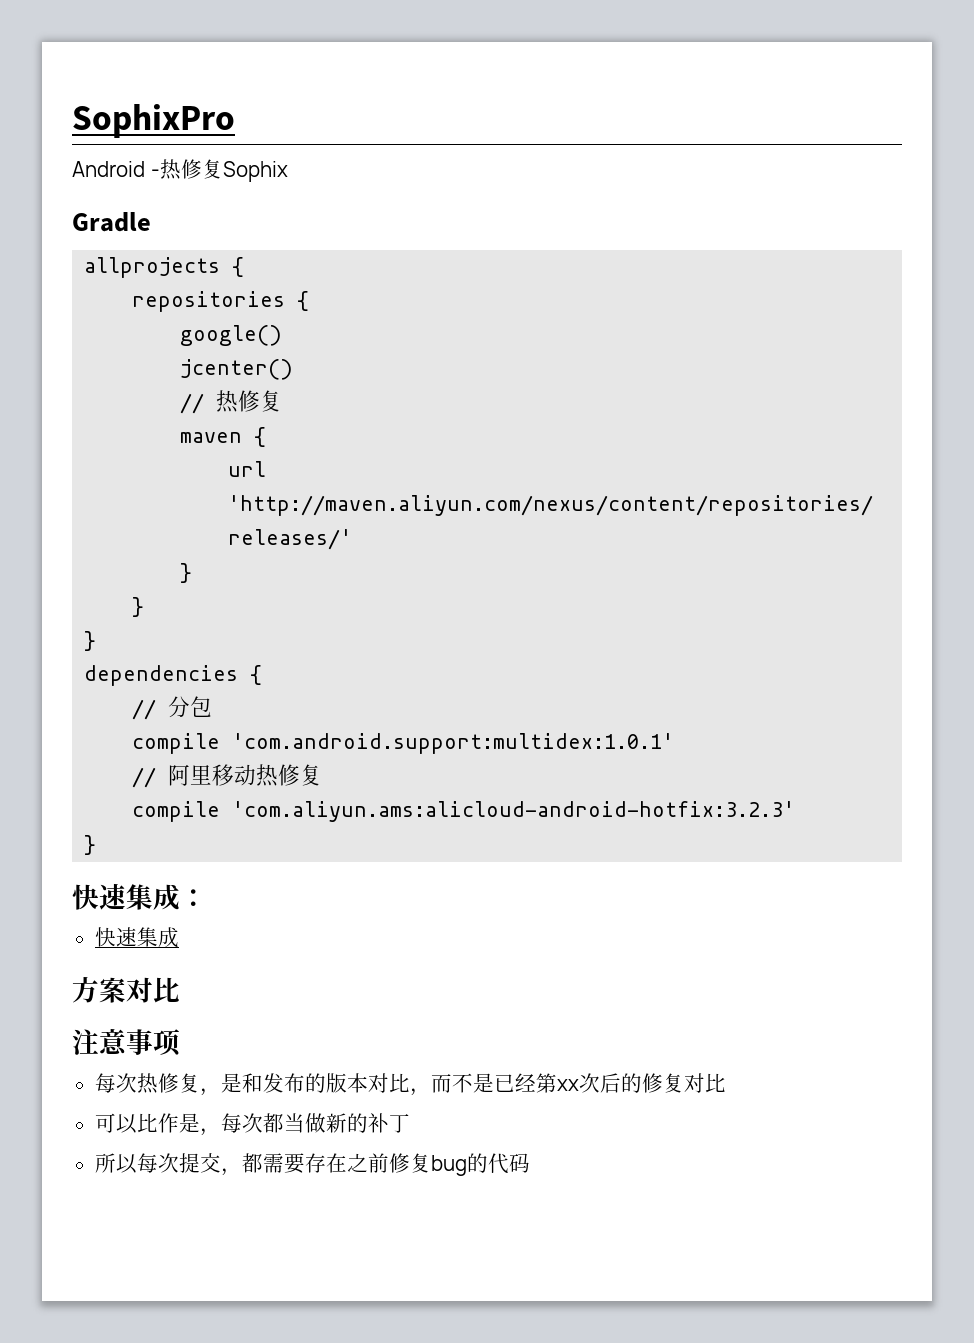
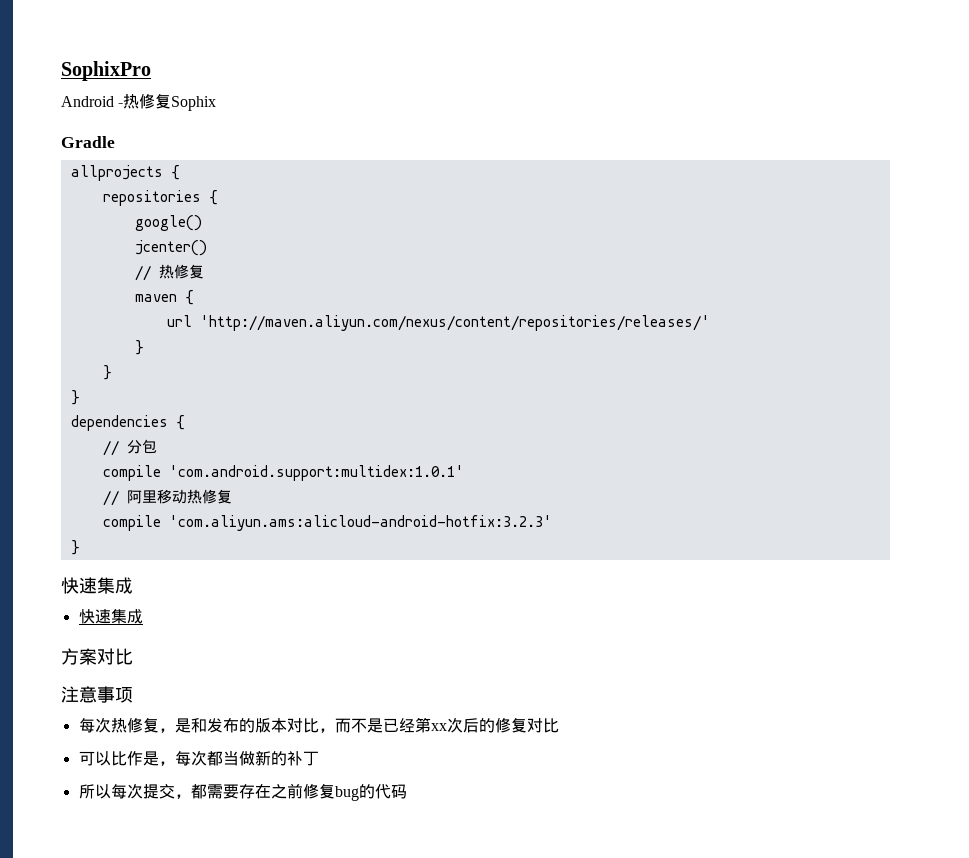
[180,889,207,907] ： -> (133, 585) none

